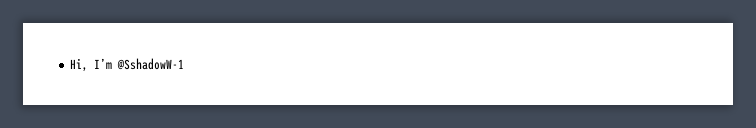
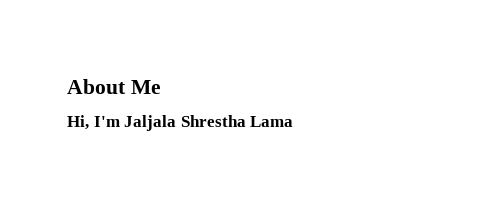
[70,58,185,72] Hi, I’m @SshadowW-1 -> [67,79,161,94] [67,115,294,131] About Me // Hi, I'm Jaljala Shrestha Lama

